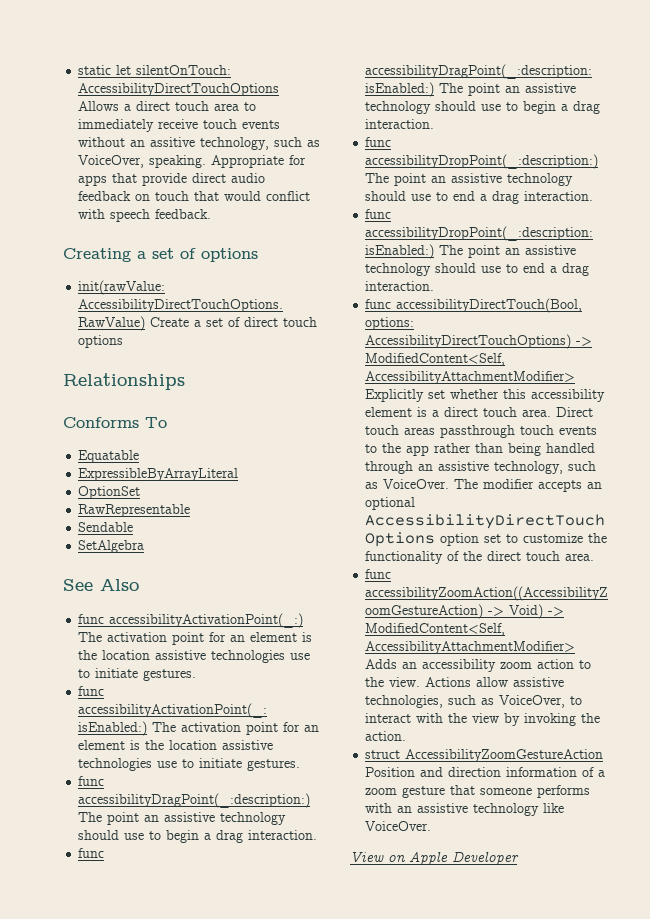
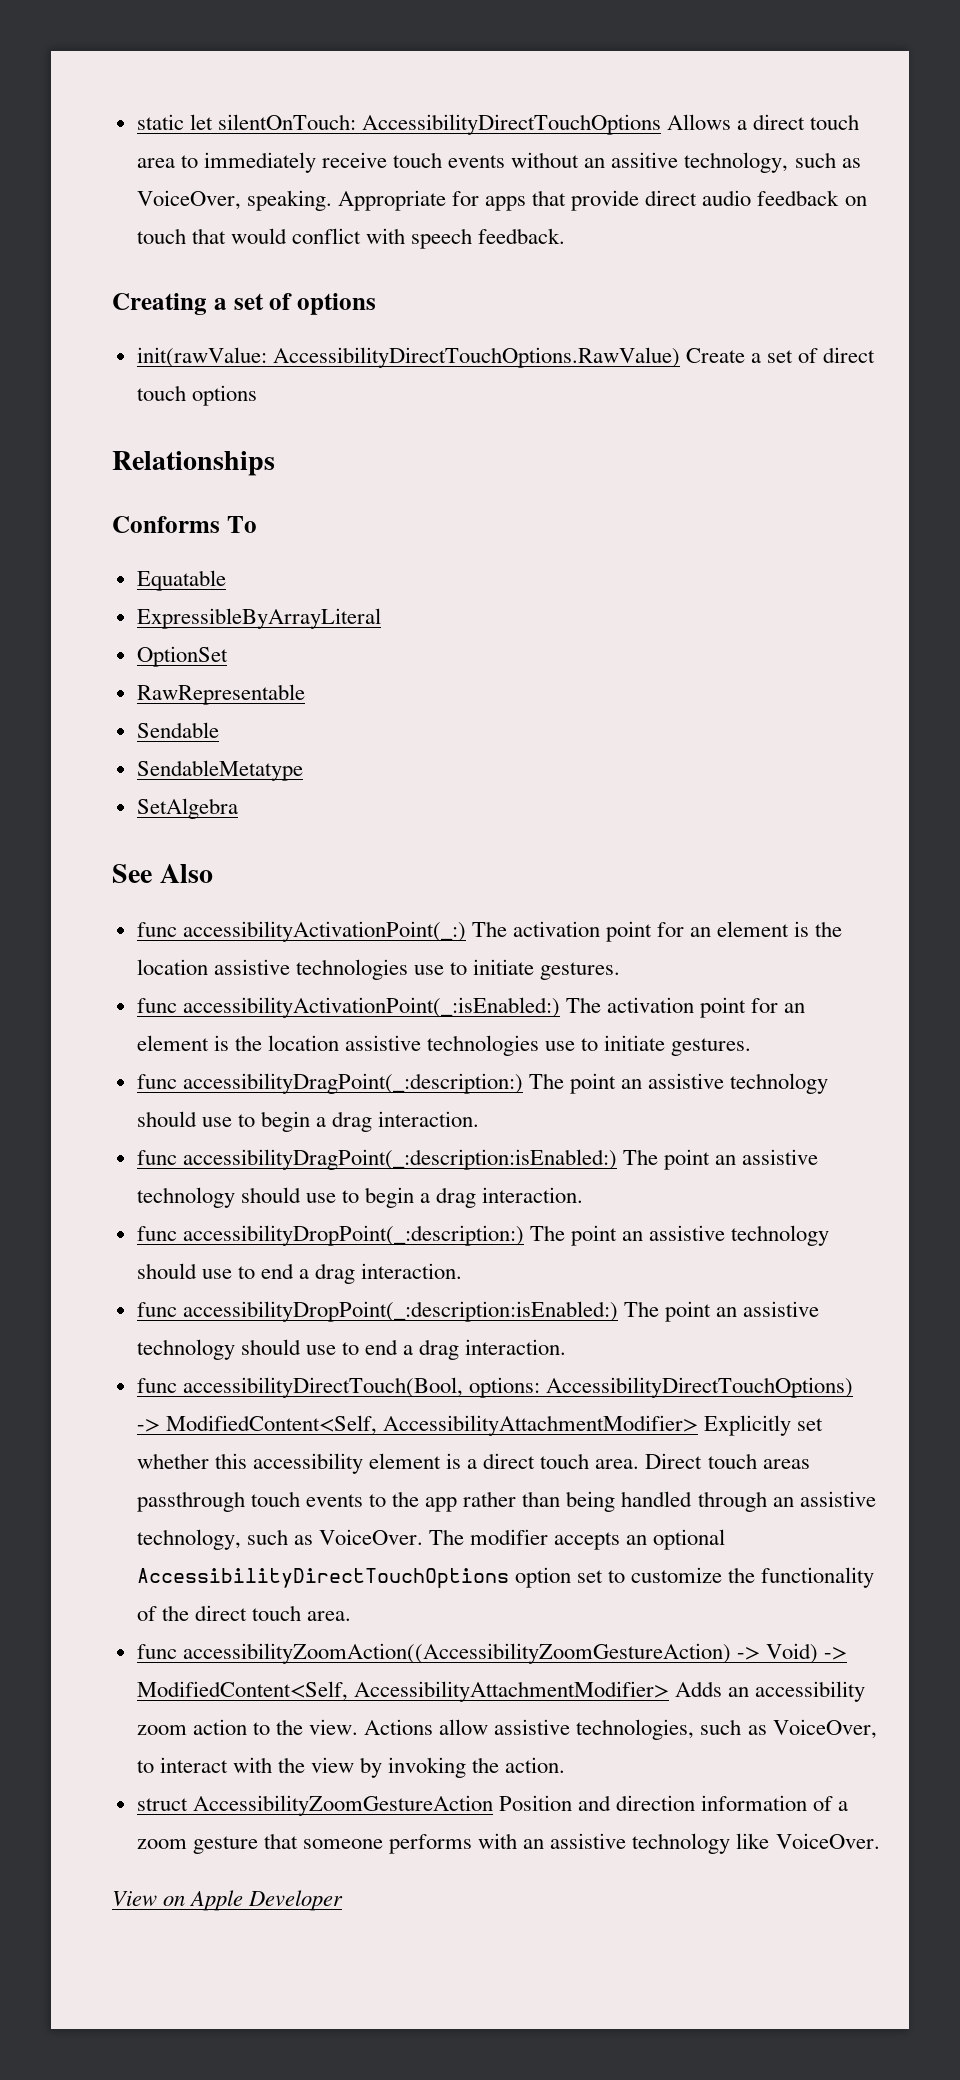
(134, 527) none -> [136,760,303,781] // SendableMetatype

